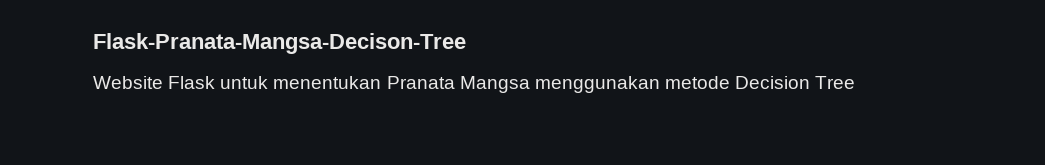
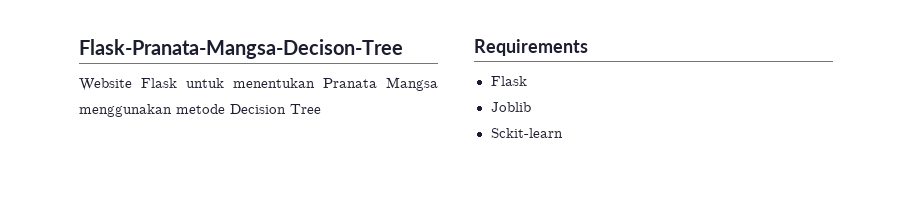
(856, 82) none -> [474,39,588,56] [490,76,527,86] [490,102,531,112] [490,128,563,138] // Requirements // Flask // Joblib // Sckit-learn

